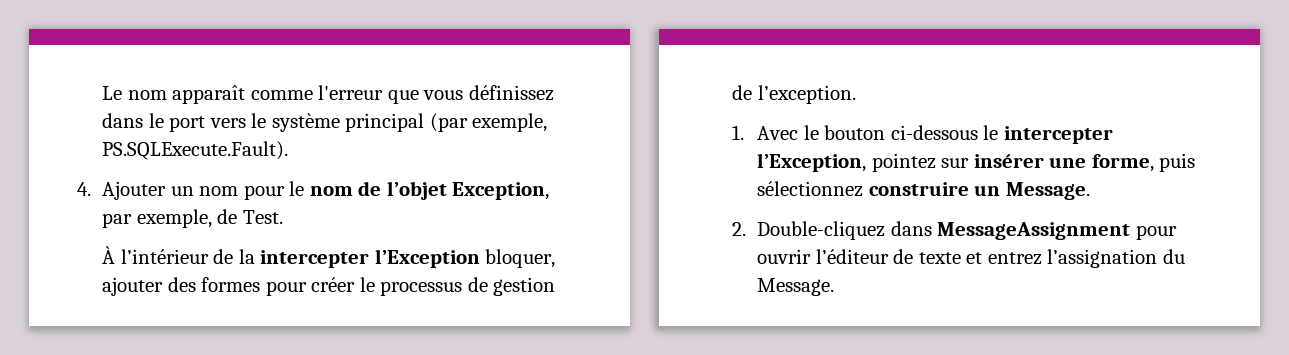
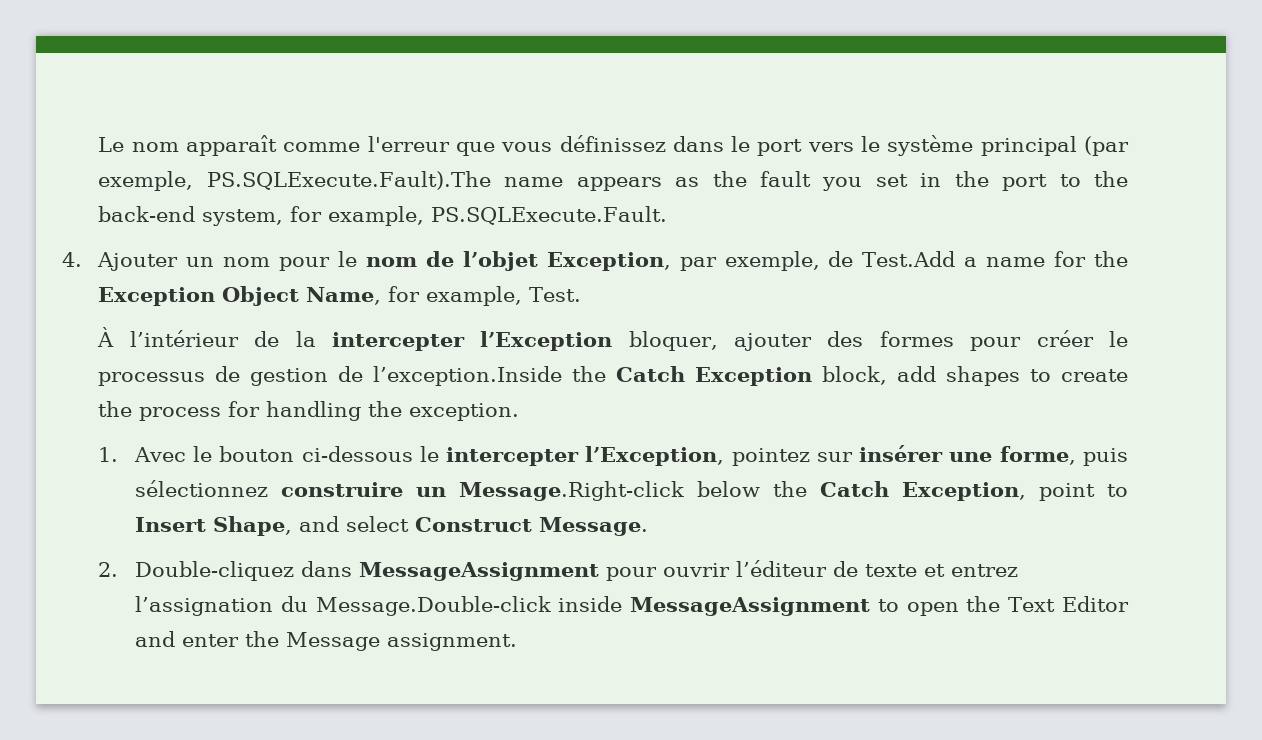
[102,141,289,160] PS.SQLExecute.Fault). -> [206,171,1128,191] [98,206,668,226] PS.SQLExecute.Fault).The name appears as the fault you set in the port to the back-end system, for example, PS.SQLExecute.Fault.
(238, 216) none -> [862,251,1128,267] [98,286,523,306] Test.Add a name for the Exception Object Name, for example,
[757,85,856,104] l’exception. -> [373,366,1129,386] [98,401,520,421] l’exception.Inside the Catch Exception block, add shapes to create the process for handling the exception.
(1001, 190) none -> [458,481,1129,501] [134,516,532,536] Message.Right-click below the Catch Exception, point to Insert Shape, and select Construct
[757,278,835,296] Message. -> [315,596,1129,616] [134,631,517,651] Message.Double-click inside MessageAssignment to open the Text Editor and enter the Message assignment.

